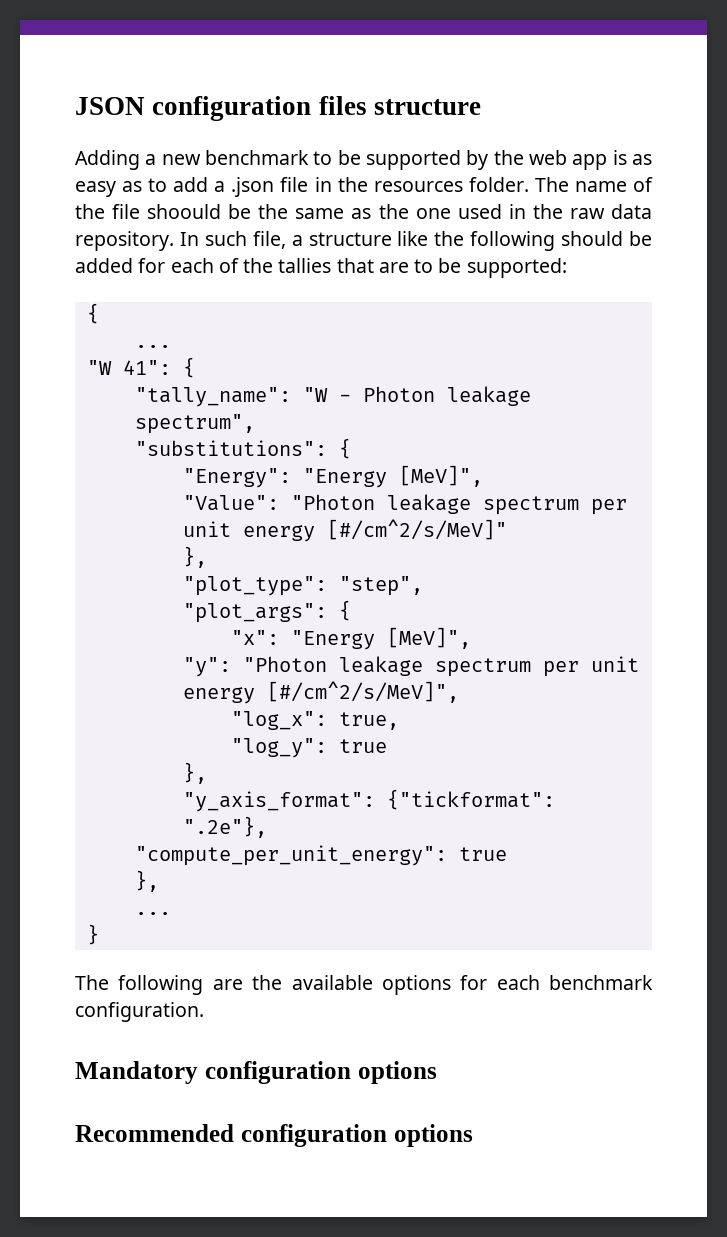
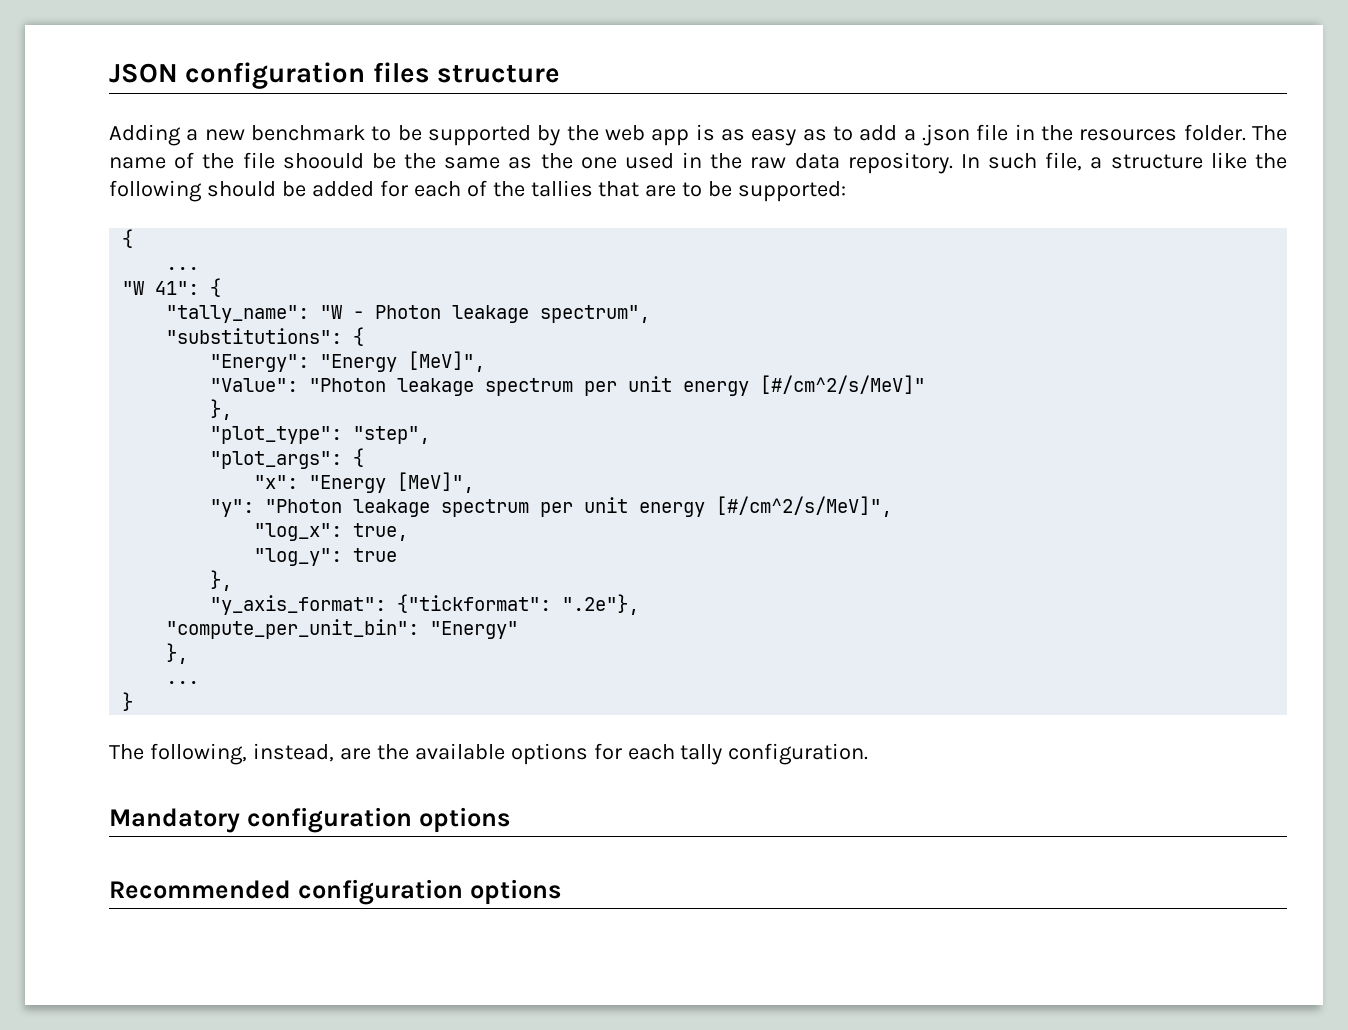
[134,845,507,866] "compute_per_unit_energy": true -> [166,619,519,639] "compute_per_unit_bin": "Energy"
[118,975,204,995] following -> [149,743,334,765] following, instead,
[549,975,653,990] benchmark -> [680,744,723,765] tally

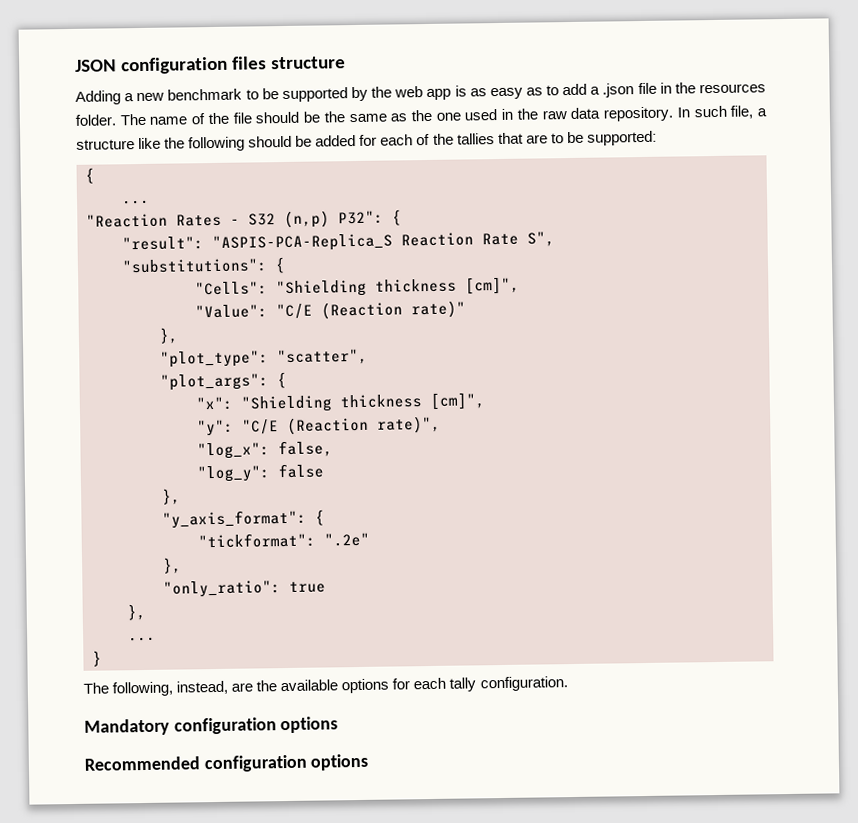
[282,153,364,169] shoould -> [255,111,300,124] should
[122,278,222,297] [166,305,651,323] [166,327,365,346] [210,351,486,372] [210,375,926,396] "W 41": { // "tally_name": "W - Photon leakage spectrum", // "substitutions": { // "Energy": "Energy [MeV]", // "Value": "Photon leakage spectrum per unit energy [#/cm^2/s/MeV]" -> [86,209,402,229] [122,231,555,253] [122,256,286,274] [195,276,520,298] [195,300,466,320] "Reaction Rates - S32 (n,p) P32": { // "result": "ASPIS-PCA-Replica_S Reaction Rate S", // "substitutions": { // "Cells": "Shielding thickness [cm]", // "Value": "C/E (Reaction rate)"
[353,426,431,444] "step", -> [277,348,368,366] "scatter",
[309,472,475,493] [210,496,893,517] "Energy [MeV]", // "y": "Photon leakage spectrum per unit energy [#/cm^2/s/MeV]", -> [241,392,485,413] [197,415,441,437] "Shielding thickness [cm]", // "y": "C/E (Reaction rate)",
[353,523,409,541] true, -> [278,440,333,458] false,
[353,548,398,562] true -> [278,463,324,479] false
[397,594,640,615] [166,619,519,639] {"tickformat": ".2e"}, // "compute_per_unit_bin": "Energy" -> [315,509,325,526] [198,532,370,549] [163,557,182,574] [163,580,326,598] { // "tickformat": ".2e" // }, // "only_ratio": true

